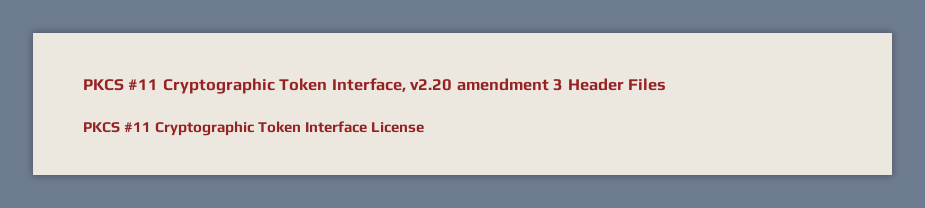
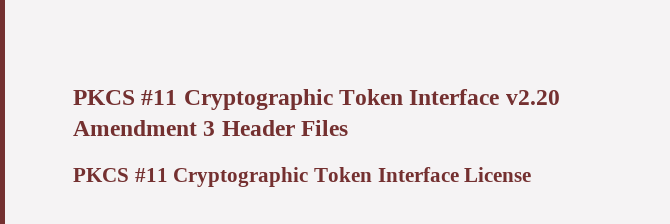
[83,78,549,94] PKCS #11 Cryptographic Token Interface, v2.20 amendment -> [73,89,560,110] [73,120,197,136] PKCS #11 Cryptographic Token Interface v2.20 Amendment

